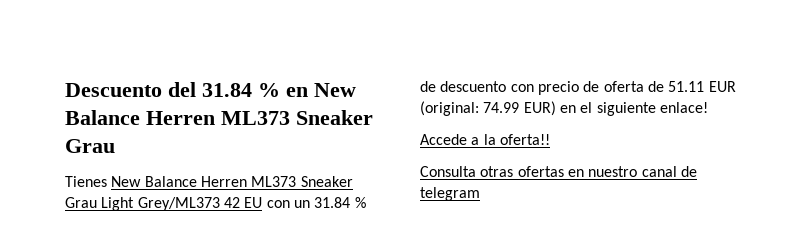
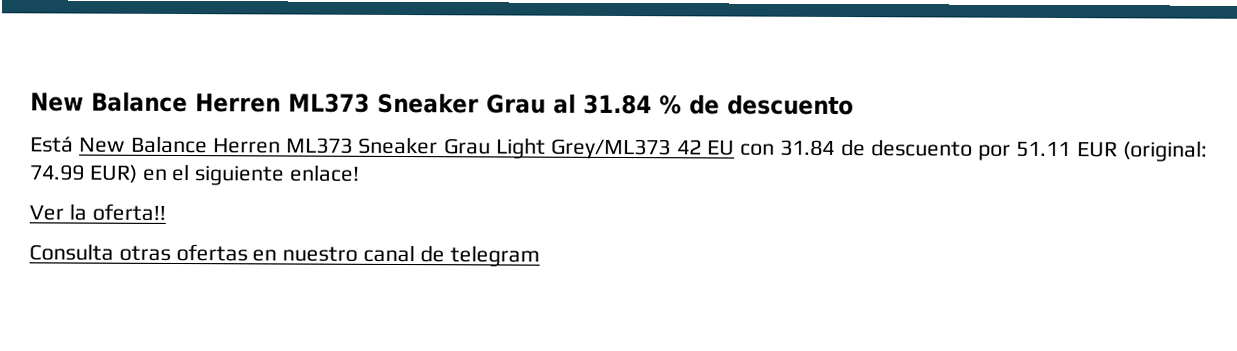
[65,82,356,97] [65,110,373,125] [65,139,115,153] [65,176,107,187] Descuento del 31.84 % en New Balance Herren ML373 Sneaker Grau // Tienes -> [30,91,854,116] [30,136,74,153] New Balance Herren ML373 Sneaker Grau al 31.84 % de descuento // Está
[293,197,366,208] [420,81,664,95] un 31.84 % de descuento con precio de oferta de -> [780,139,1012,161] 31.84 de descuento por
[420,134,480,145] Accede a -> [29,205,64,221] Ver

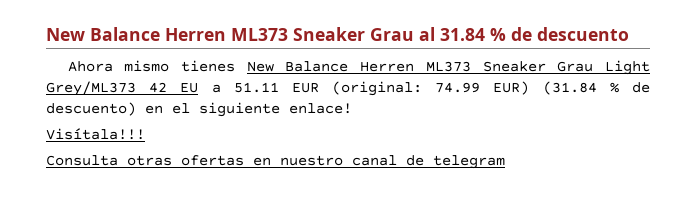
[30,136,74,153] Está -> [67,60,236,72] Ahora mismo tienes
[740,139,1012,161] con 31.84 de descuento por -> [211,84,221,93] a
(138, 173) none -> [542,81,650,95] [46,102,136,116] (31.84 % de descuento)
[29,203,166,221] Ver la oferta!! -> [46,128,145,140] Visítala!!!

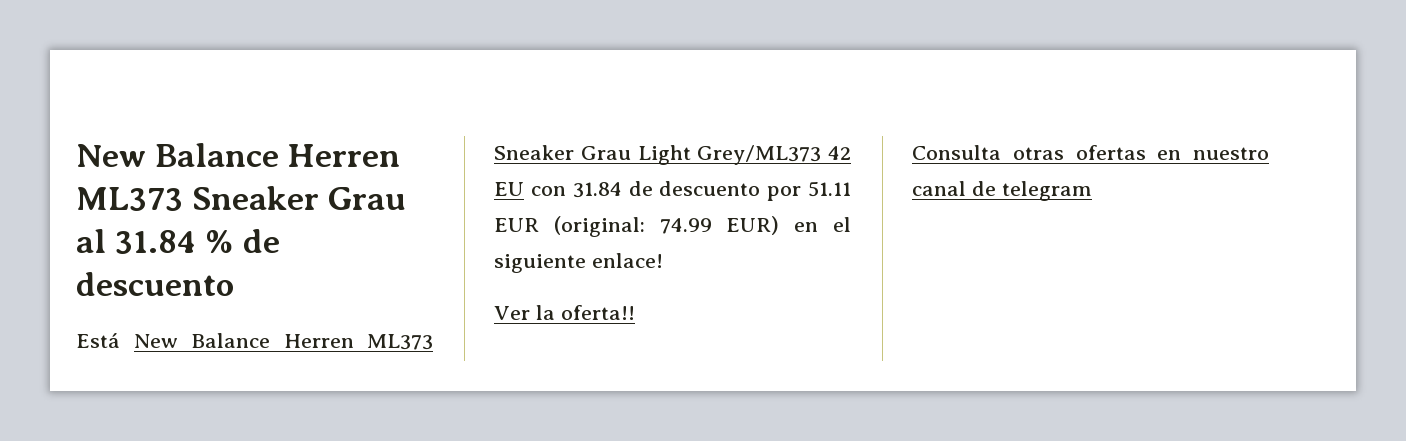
[67,60,236,72] Ahora mismo tienes -> [76,333,120,348] Está
[211,84,221,93] a -> [530,181,802,201] con 31.84 de descuento por
[542,81,650,95] [46,102,136,116] (31.84 % de descuento) -> (780, 225) none
[46,128,145,140] Visítala!!! -> [494,305,635,320] Ver la oferta!!

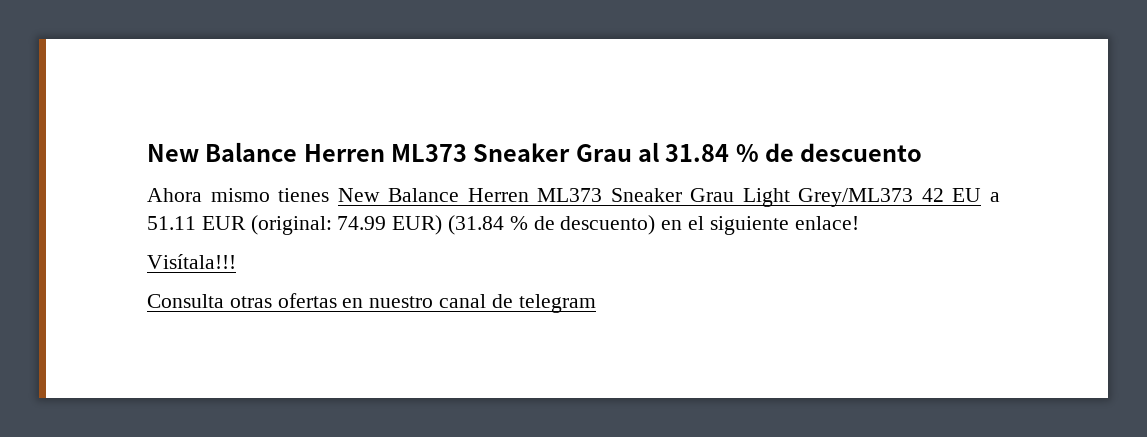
[76,333,120,348] Está -> [147,188,330,202] Ahora mismo tienes
[530,181,802,201] con 31.84 de descuento por -> [990,192,1001,202] a
(780, 225) none -> [448,215,656,235] (31.84 % de descuento)
[494,305,635,320] Ver la oferta!! -> [147,254,236,269] Visítala!!!

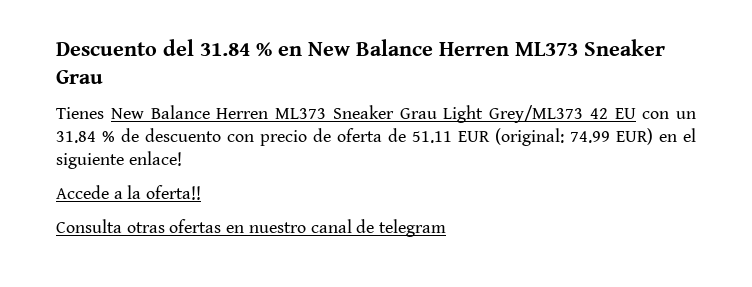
[147,142,923,162] [147,188,330,202] New Balance Herren ML373 Sneaker Grau al 31.84 % de descuento // Ahora mismo tienes -> [56,39,665,56] [56,70,103,84] [56,107,104,119] Descuento del 31.84 % en New Balance Herren ML373 Sneaker Grau // Tienes
[990,192,1001,202] a -> [642,111,696,119] [56,128,406,146] con un 31.84 % de descuento con precio de oferta de
[448,215,656,235] (31.84 % de descuento) -> (653, 136) none
[147,254,236,269] Visítala!!! -> [56,185,202,200] Accede a la oferta!!

